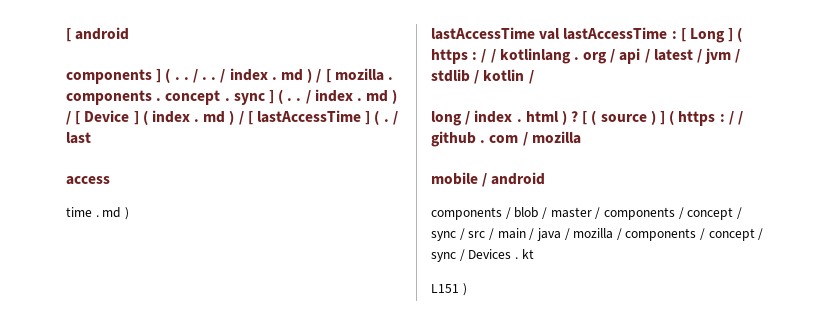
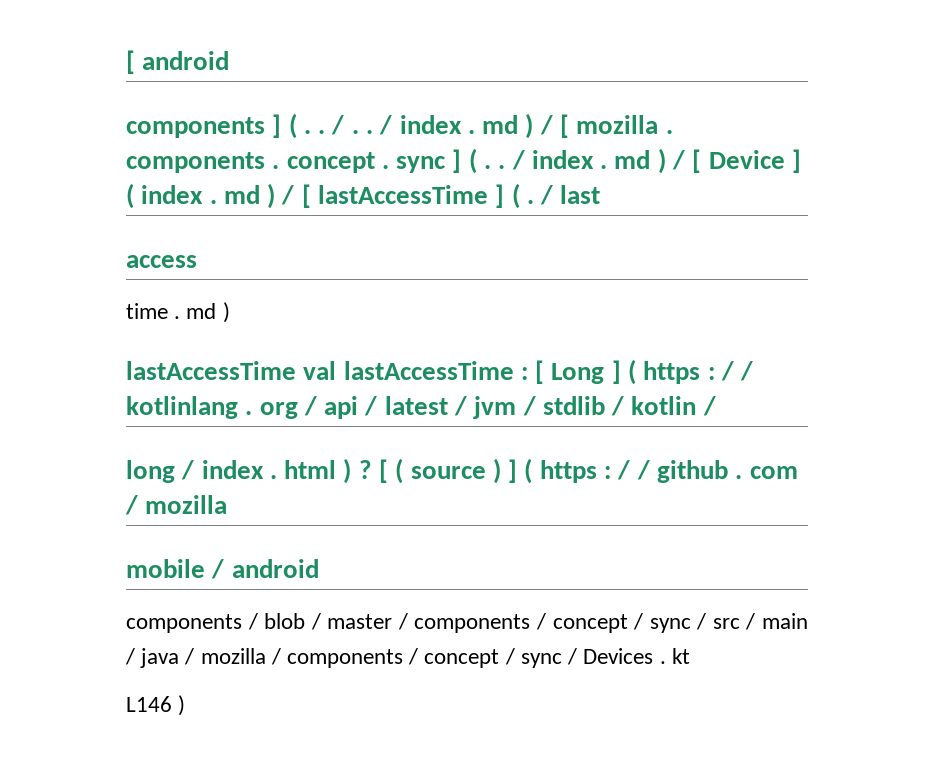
[431,284,459,293] L151 -> [126,696,172,712] L146

